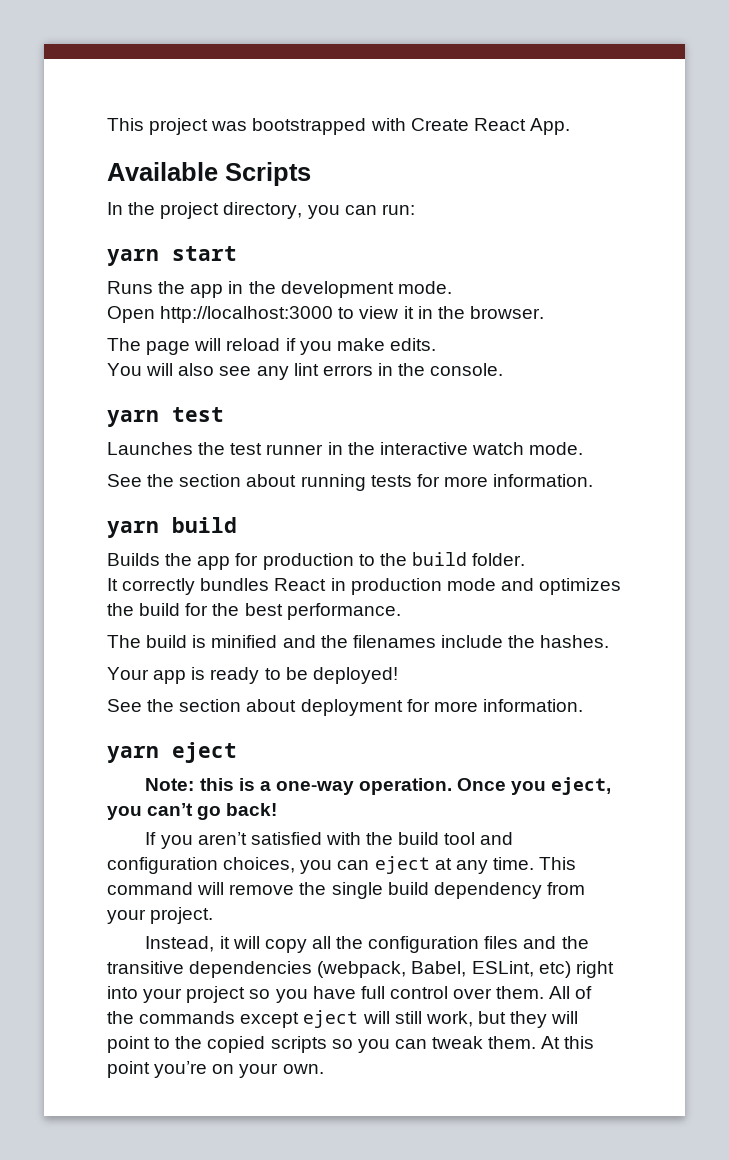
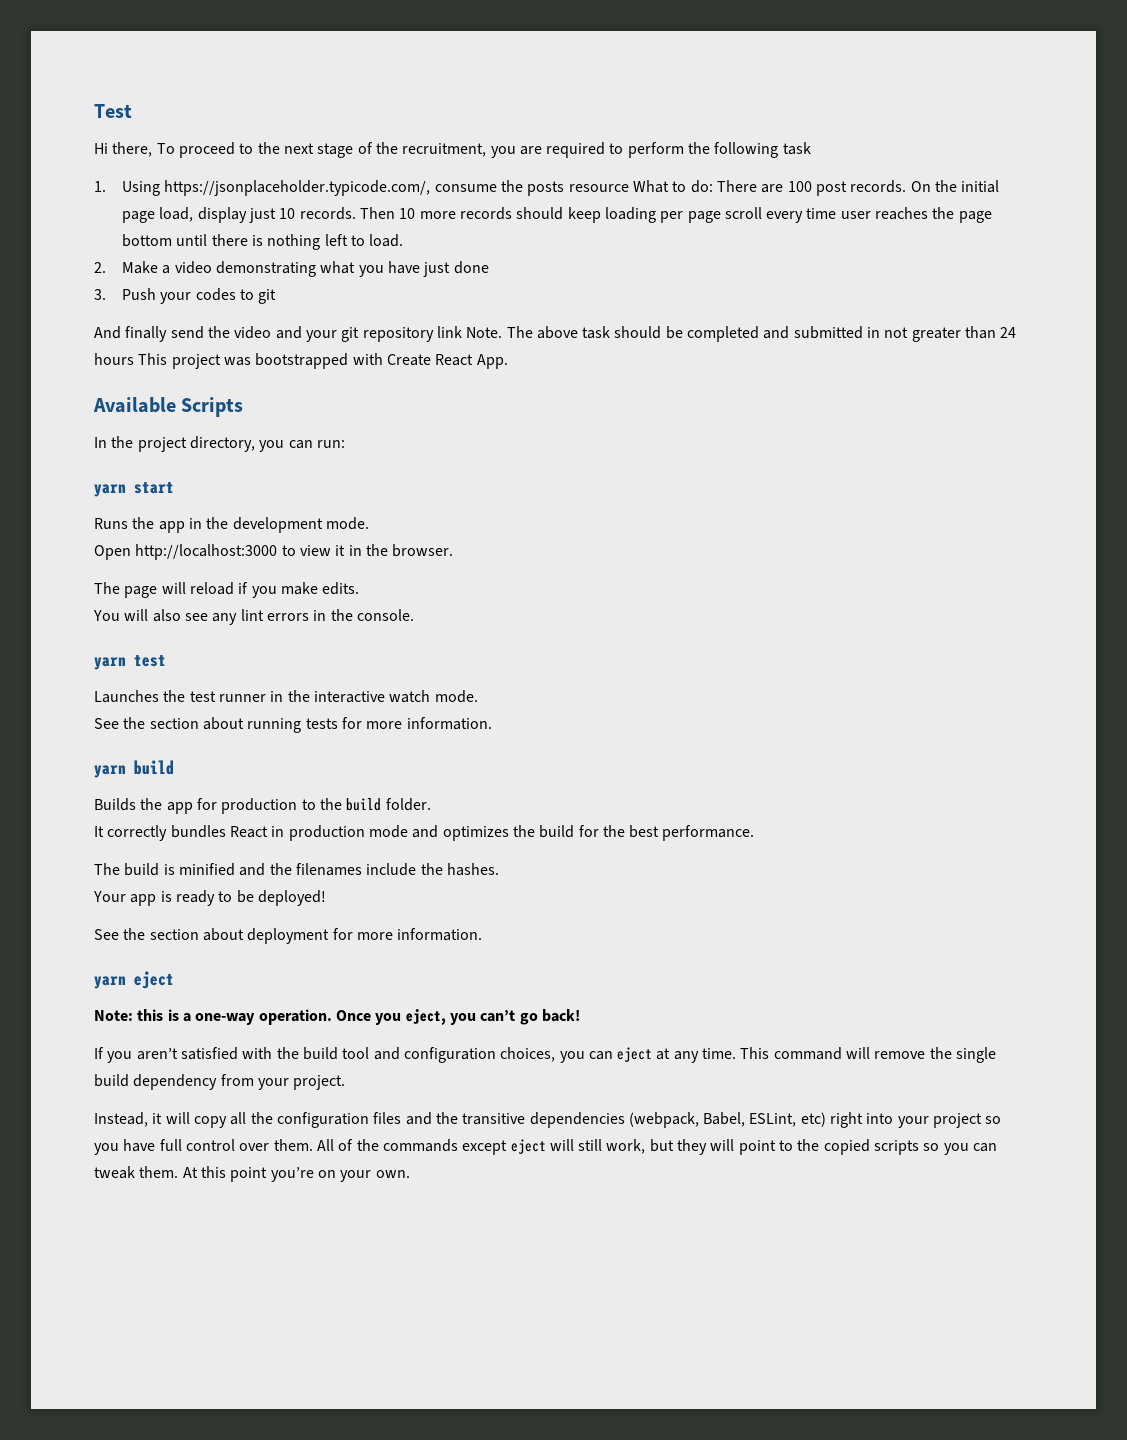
(107, 124) none -> [94,104,132,118] [94,142,811,158] [94,180,1000,196] [122,207,992,223] [122,234,404,250] [94,261,489,277] [94,288,277,304] [94,326,1017,342] [94,353,134,365] Test // Hi there, To proceed to the next stage of the recruitment, you are required to perform the following task // 1. Using https://jsonplaceholder.typicode.com/, consume the posts resource What to do: There are 100 post records. On the initial page load, display just 10 records. Then 10 more records should keep loading per page scroll every time user reaches the page bottom until there is nothing left to load. // 2. Make a video demonstrating what you have just done // 3. Push your codes to git // And finally send the video and your git repository link Note. The above task should be completed and submitted in not greater than 24 hours

